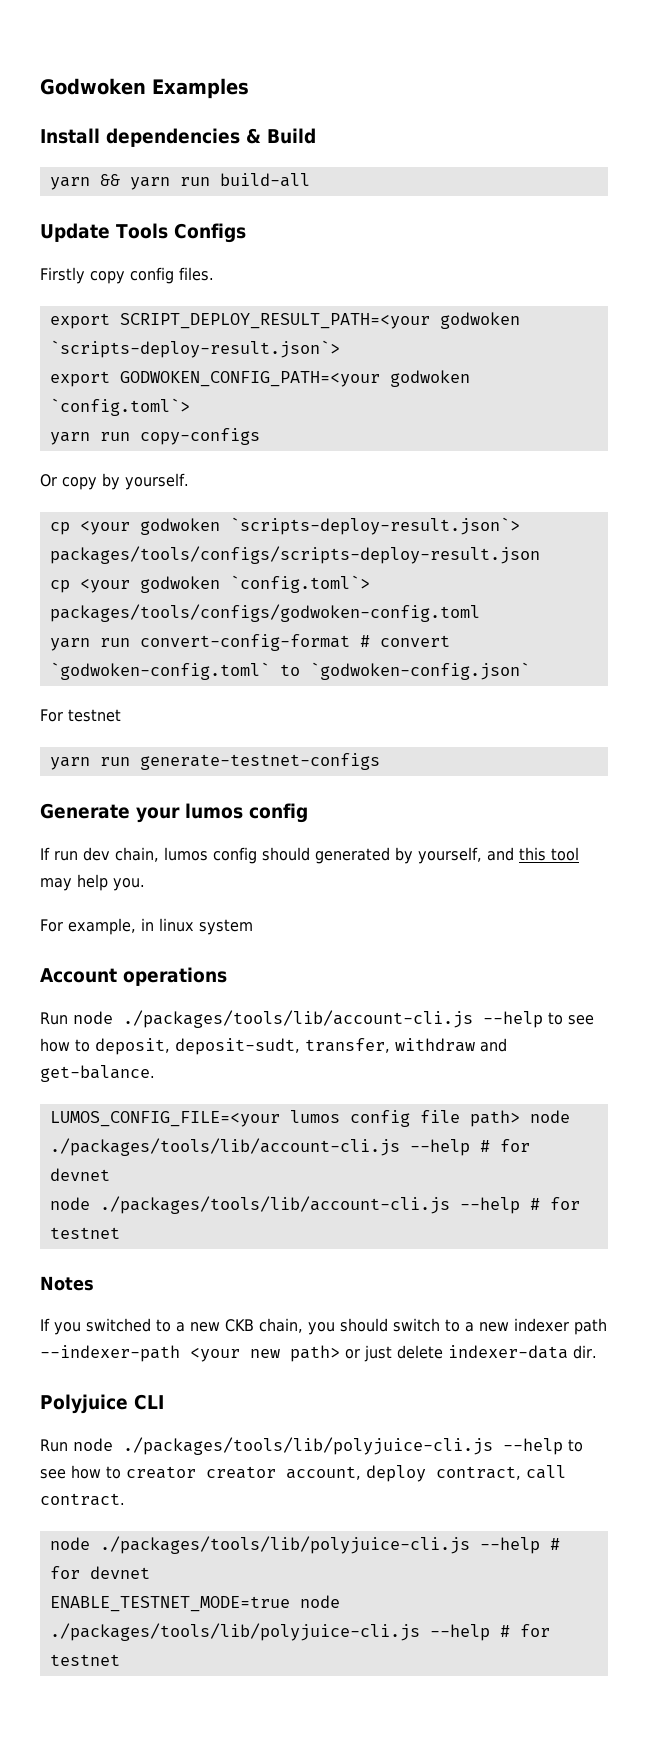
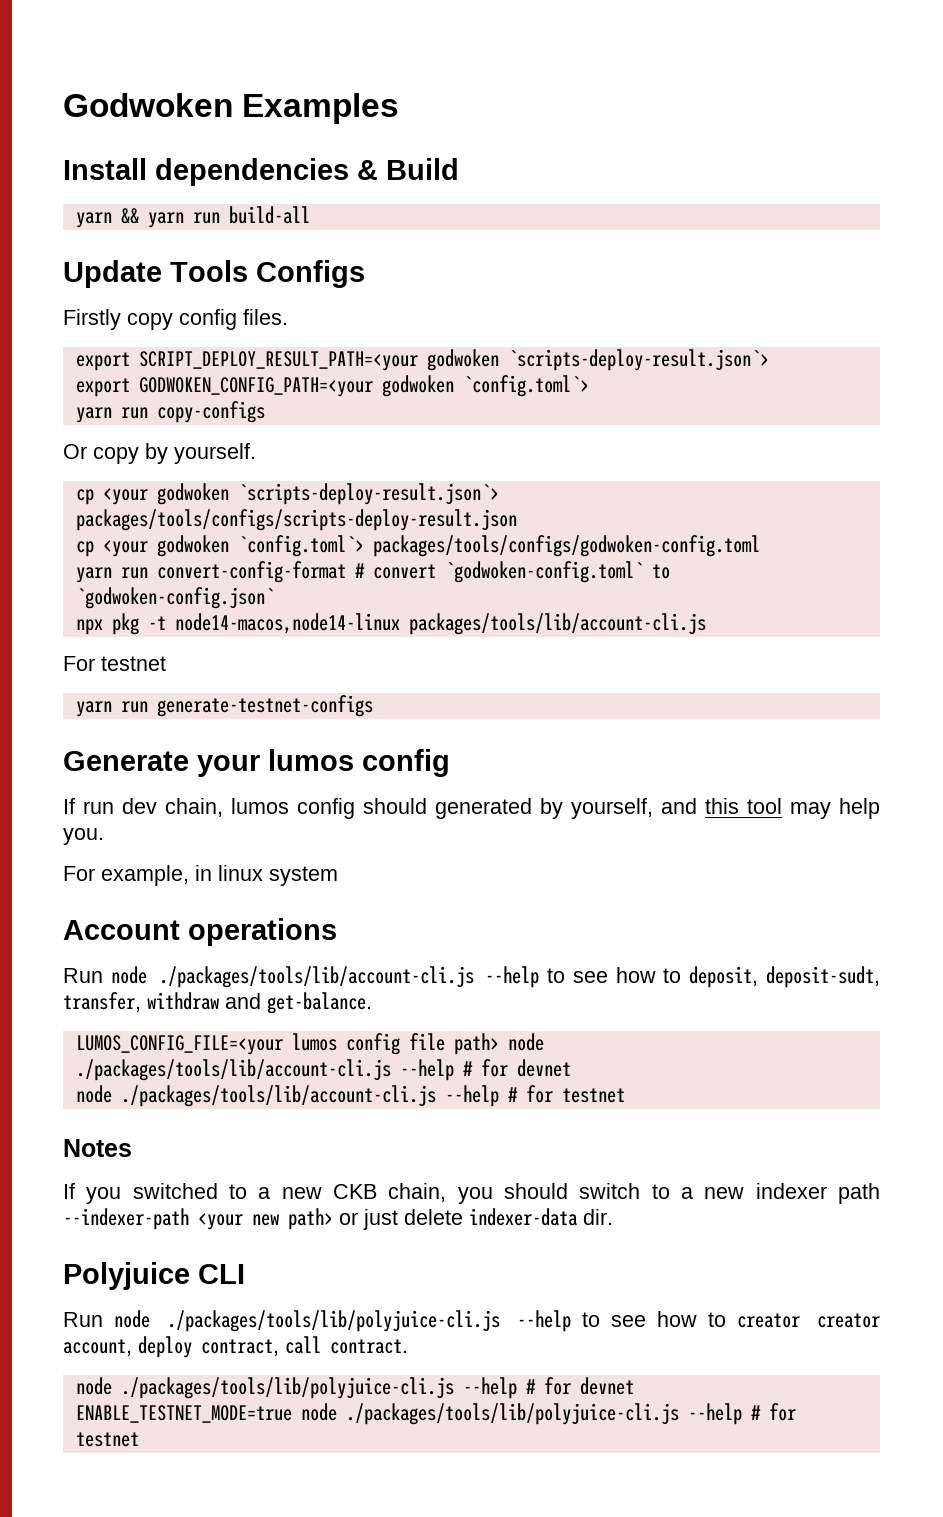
(530, 671) none -> [75,613,706,635] // npx pkg -t node14-macos,node14-linux packages/tools/lib/account-cli.js

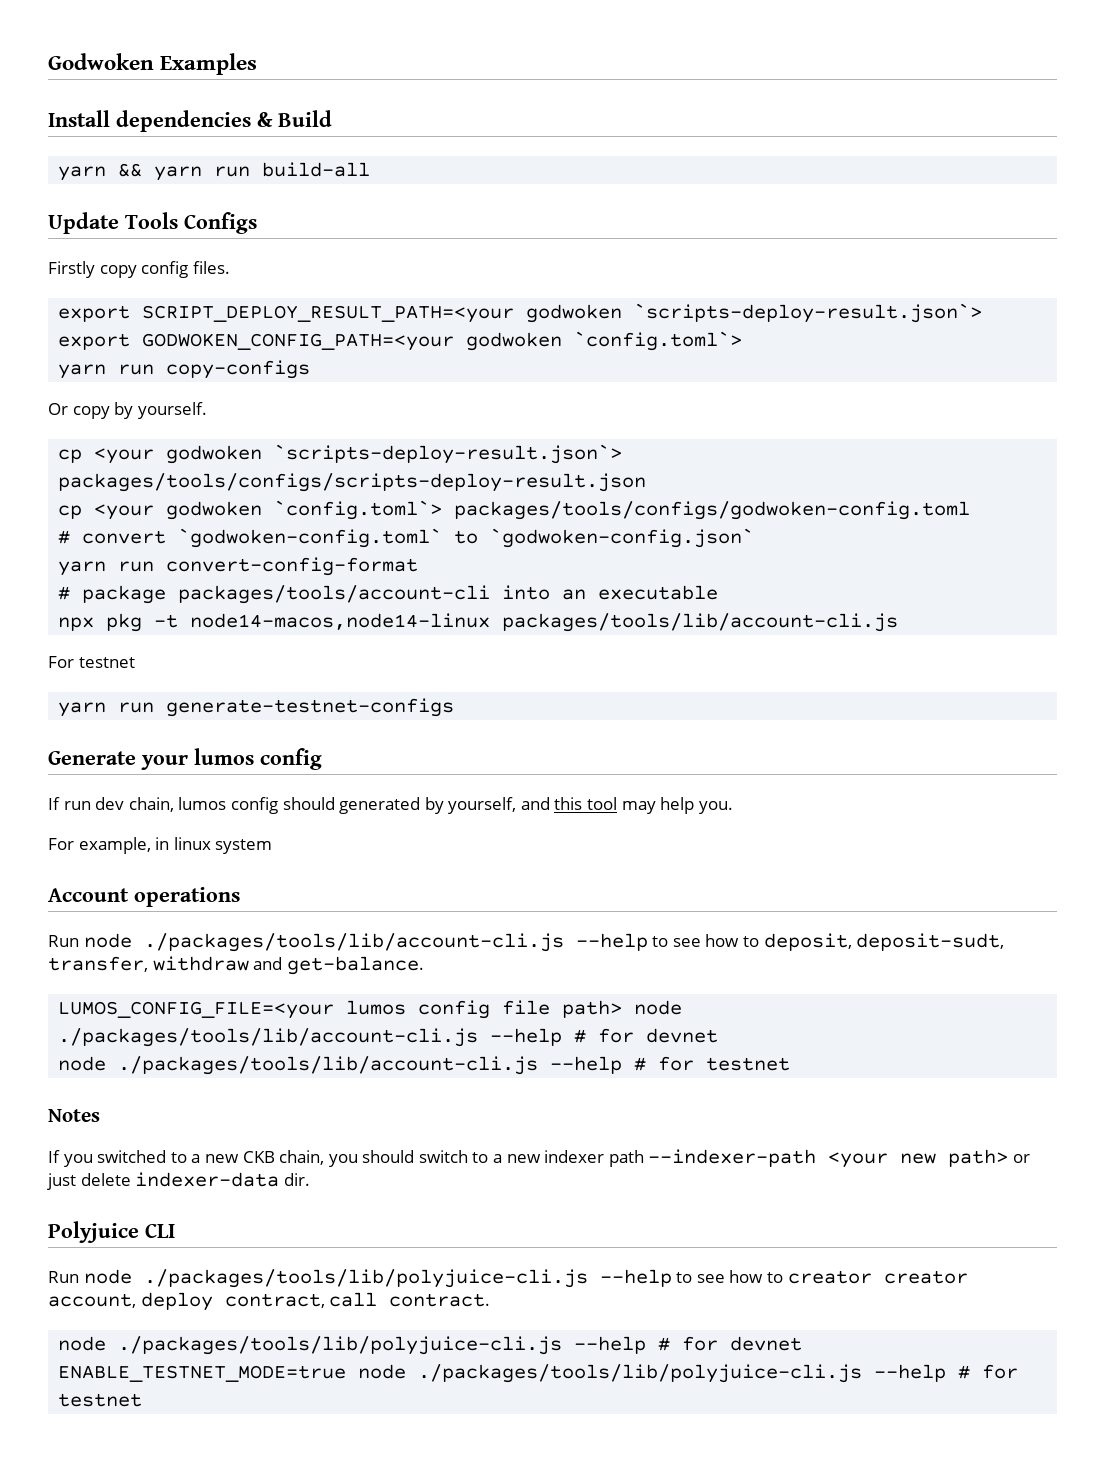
[75,561,346,583] yarn run convert-config-format -> (971, 510) none
(274, 598) none -> [58,557,419,576] [58,585,719,604] // yarn run convert-config-format // # package packages/tools/account-cli into an executable

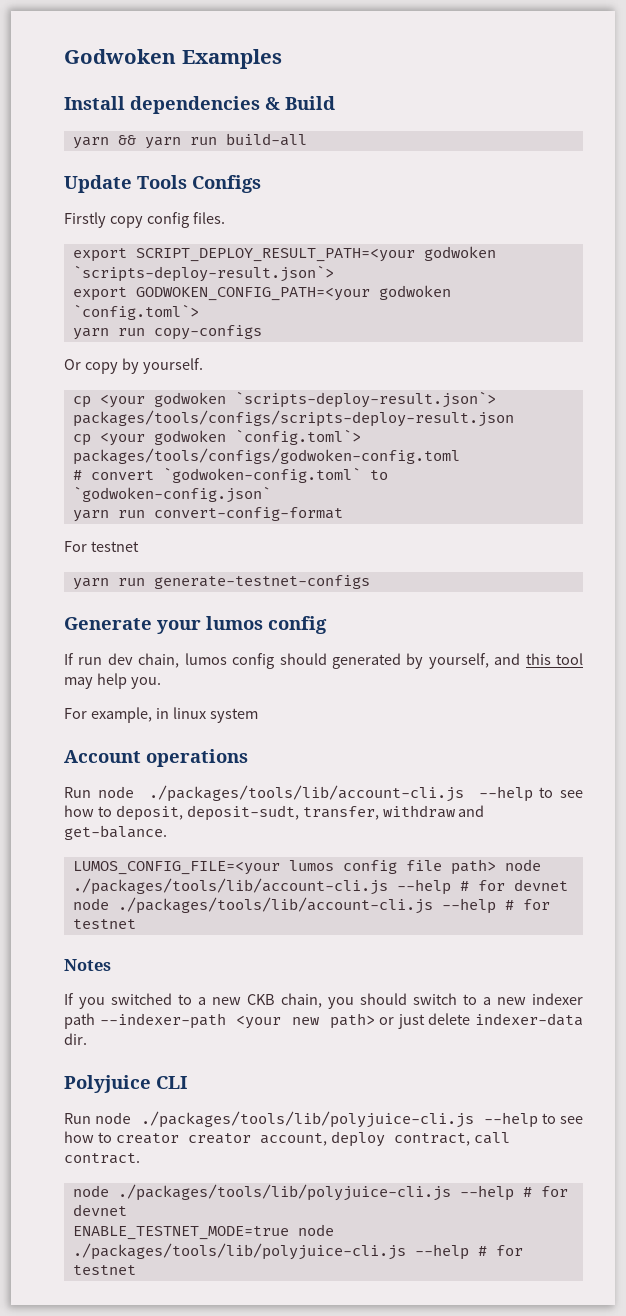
[58,585,719,604] [58,613,899,632] // # package packages/tools/account-cli into an executable // npx pkg -t node14-macos,node14-linux packages/tools/lib/account-cli.js -> (343, 514) none

